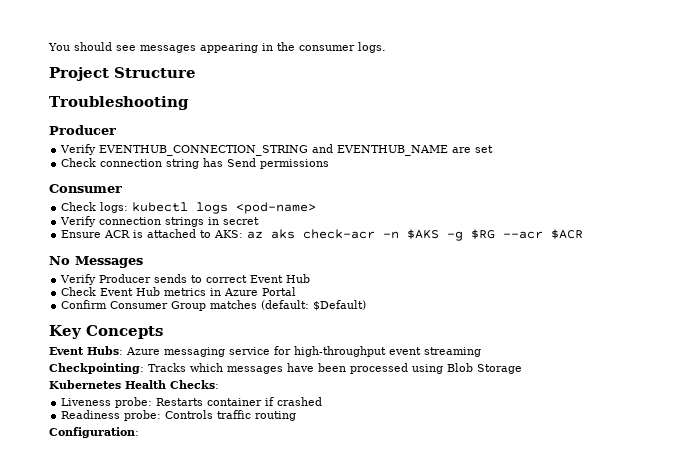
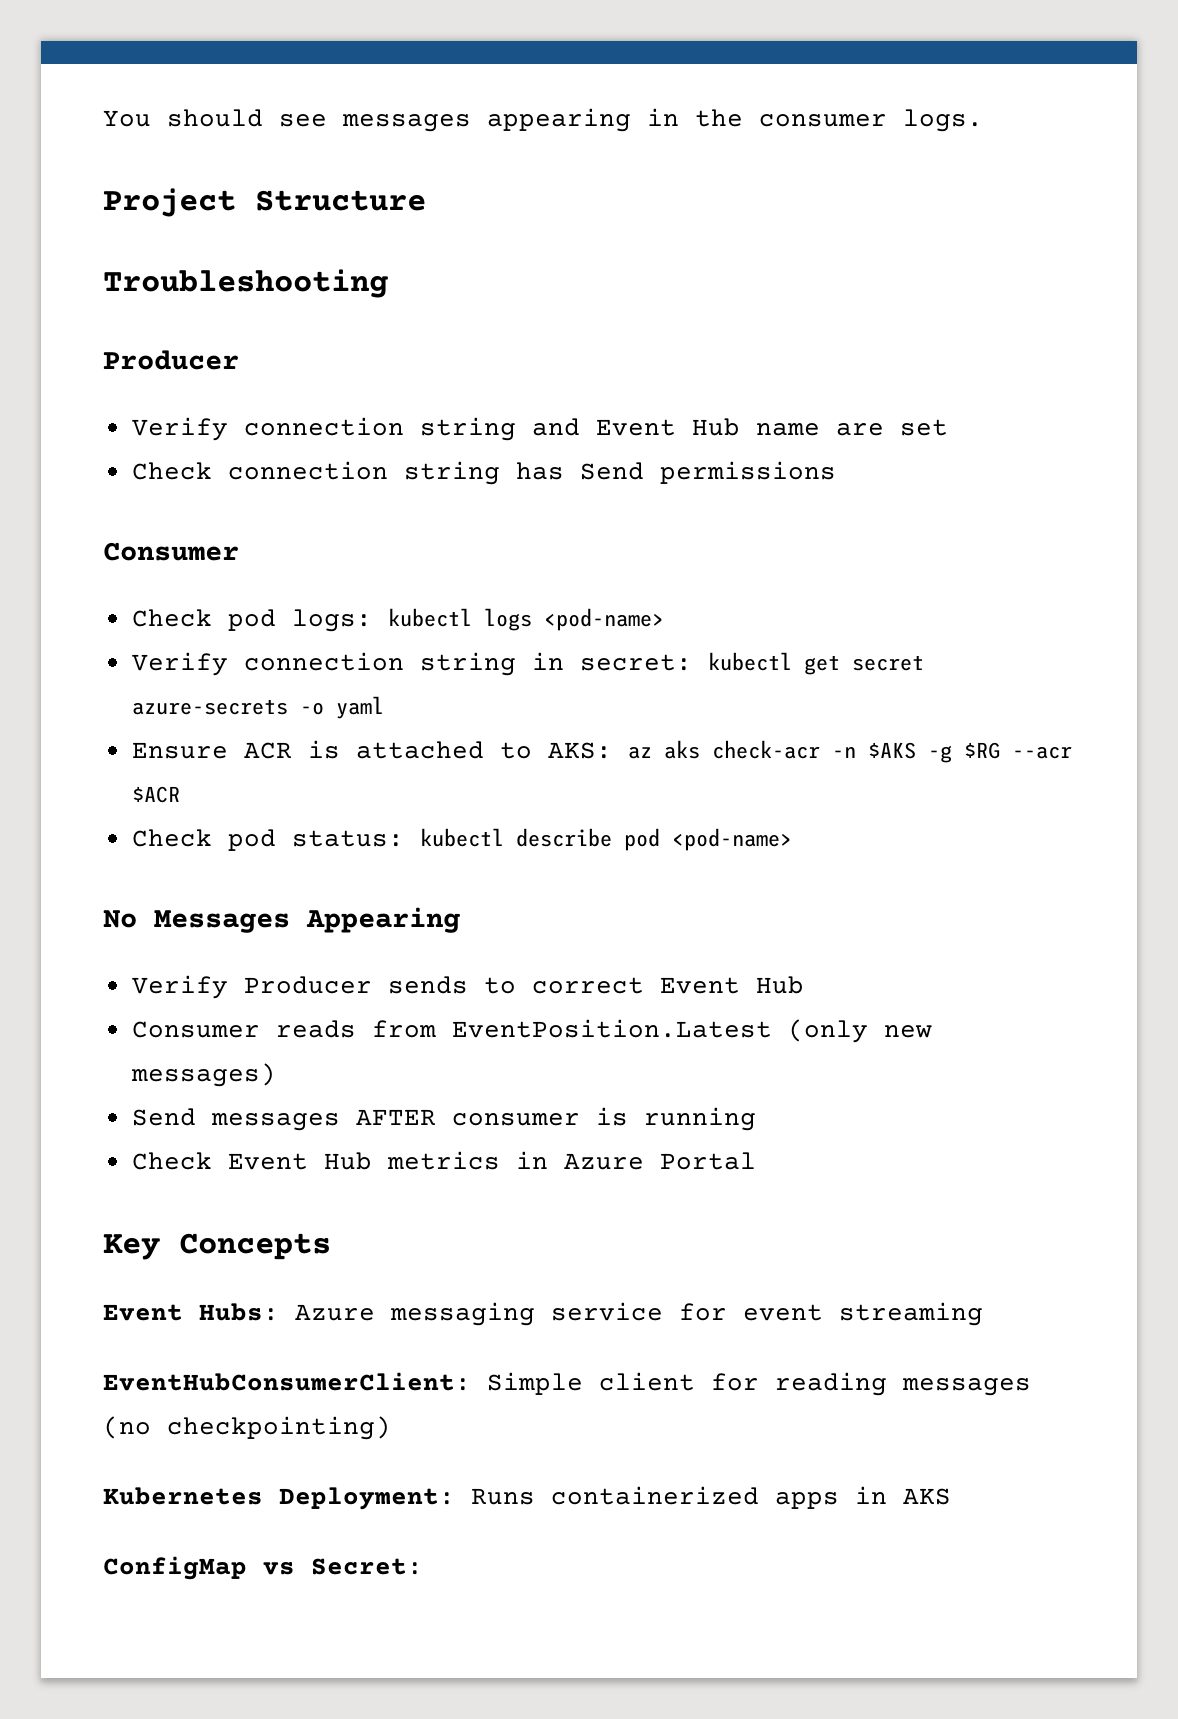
[99,144,449,156] EVENTHUB_CONNECTION_STRING and EVENTHUB_NAME -> [243,417,820,441] connection string and Event Hub name
(97, 206) none -> [227,609,276,631] pod
[165,217,260,227] strings in secret -> [419,652,924,676] [131,696,384,719] string in secret: kubectl get secret azure-secrets -o yaml
(584, 234) none -> [131,828,792,851] // Check pod status: kubectl describe pod <pod-name>
(143, 262) none -> [306,907,460,933] Appearing
(311, 278) none -> [131,1019,932,1043] [130,1063,276,1087] [131,1107,756,1131] // Consumer reads from EventPosition.Latest (only new messages) // Send messages AFTER consumer is running
[61,300,367,311] // Confirm Consumer Group matches (default: $Default) -> (756, 1161) none
[294,346,386,357] high-throughput -> (727, 1312) none
[49,363,522,374] [49,380,219,389] [61,397,323,408] [61,410,297,421] [49,427,139,438] Checkpointing: Tracks which messages have been processed using Blob Storage // Kubernetes Health Checks: // Liveness probe: Restarts container if crashed // Readiness probe: Controls traffic routing // Configuration: -> [103,1372,1031,1396] [103,1416,391,1440] [103,1486,951,1510] [103,1556,423,1580] EventHubConsumerClient: Simple client for reading messages (no checkpointing) // Kubernetes Deployment: Runs containerized apps in AKS // ConfigMap vs Secret:

